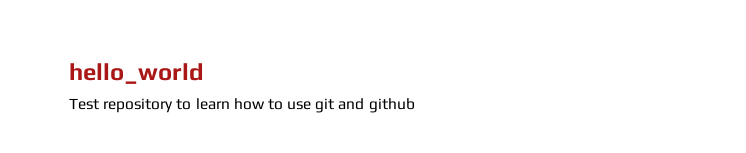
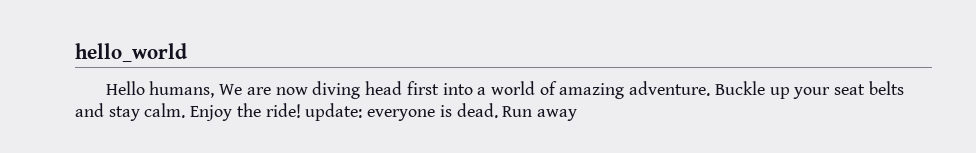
[69,98,415,113] Test repository to learn how to use git and github -> [105,81,904,99] [75,103,577,121] Hello humans, We are now diving head first into a world of amazing adventure. Buckle up your seat belts and stay calm. Enjoy the ride! update: everyone is dead. Run away

